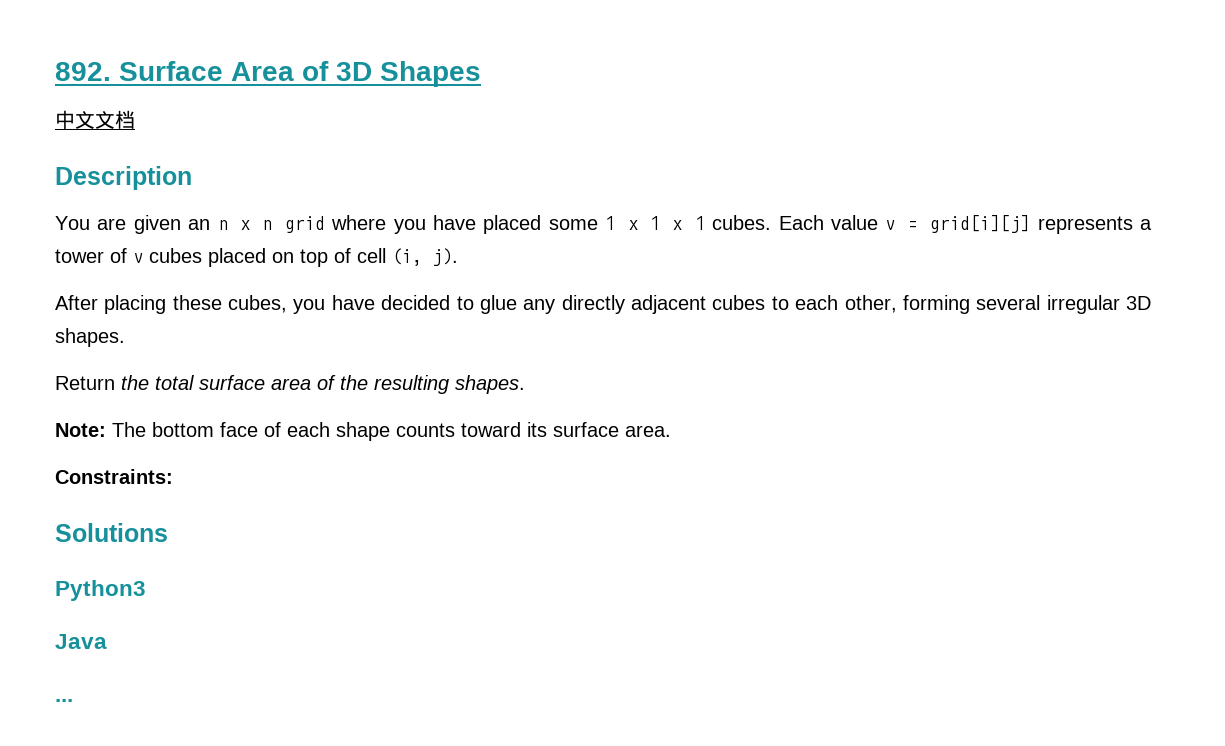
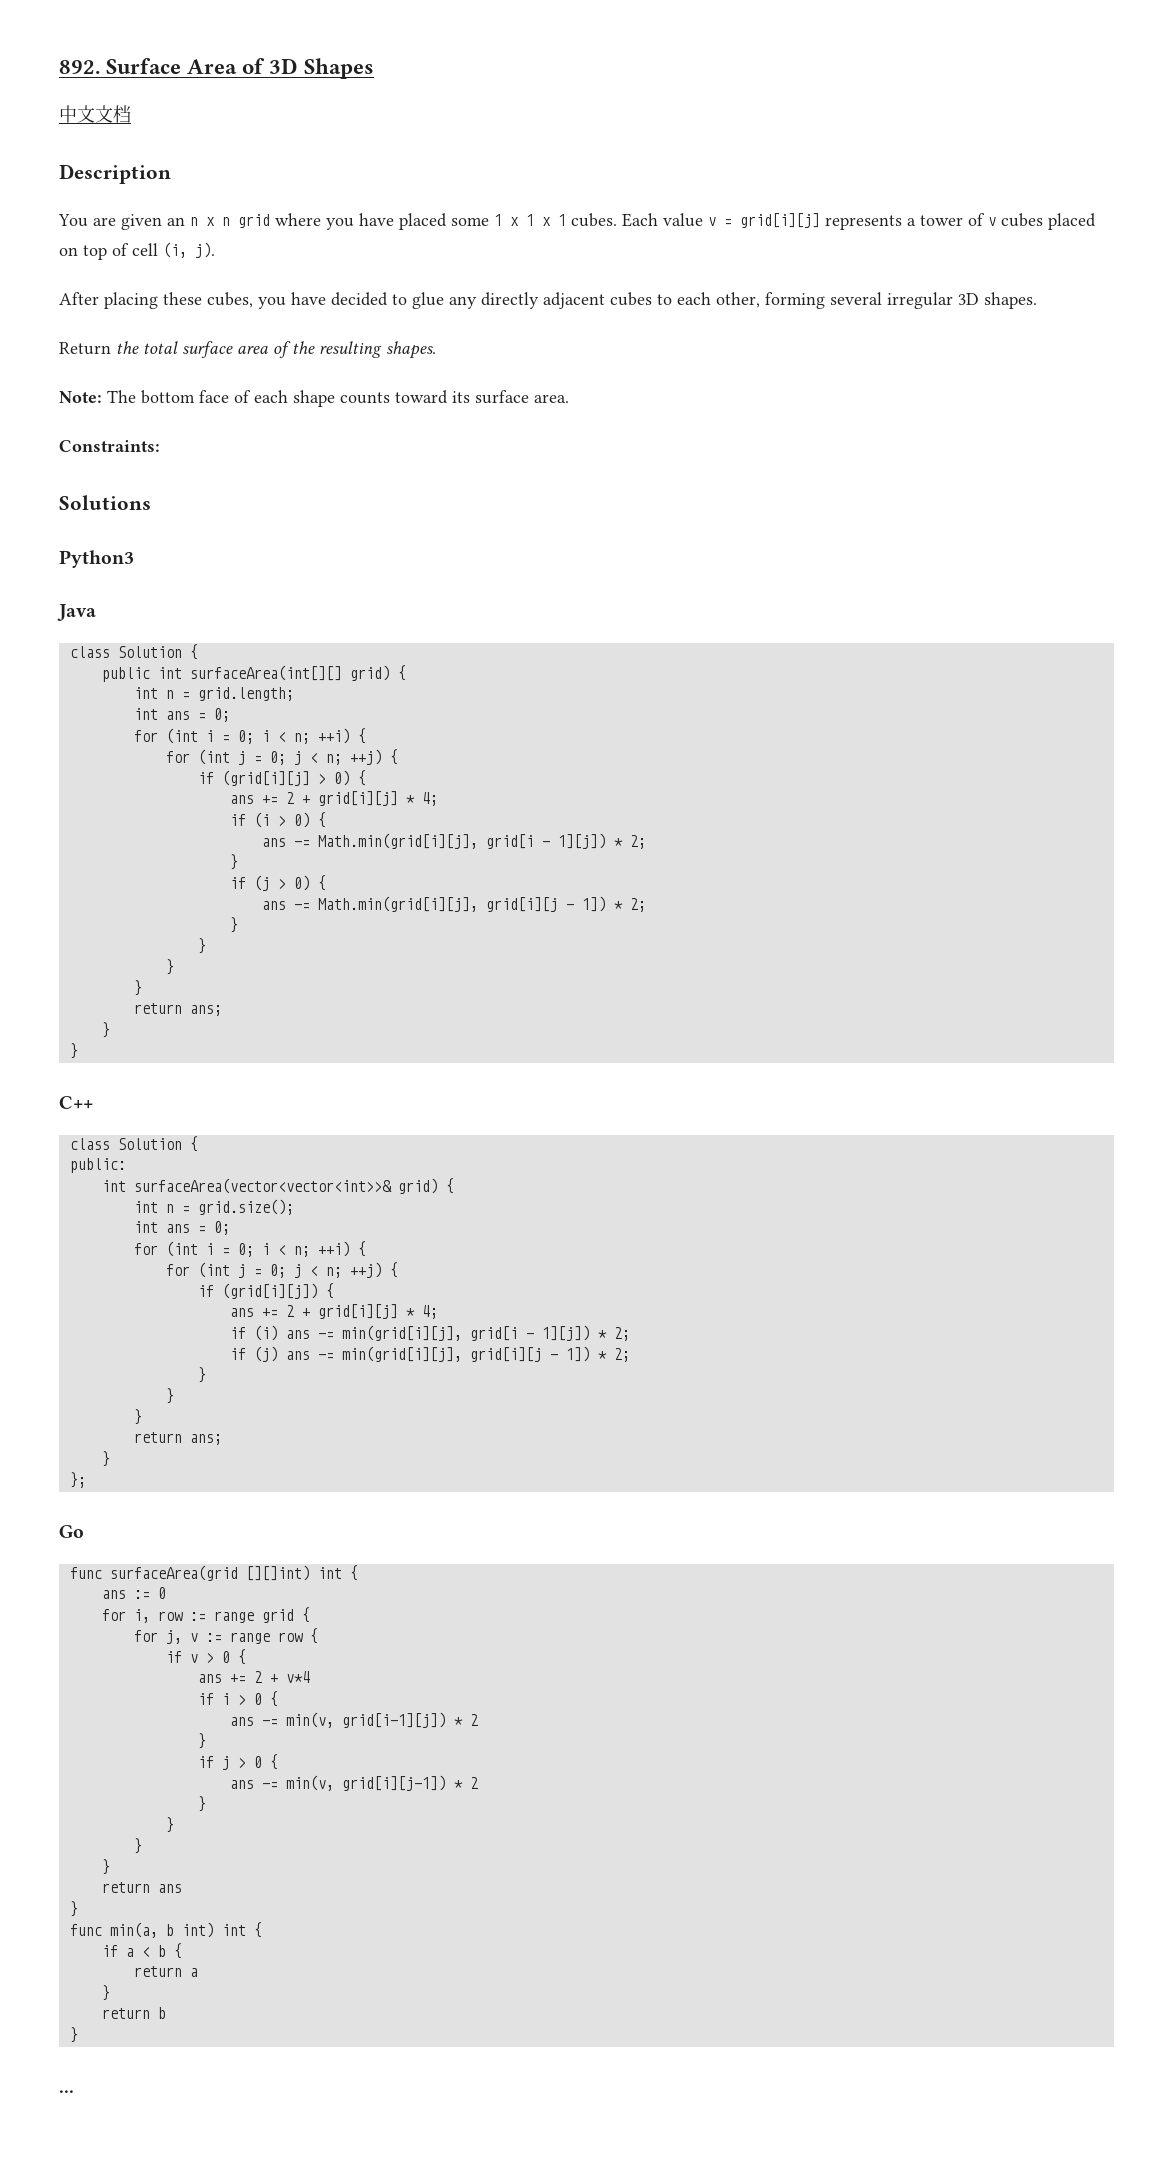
(107, 641) none -> [69,644,198,660] [101,665,406,682] [133,687,294,701] [133,708,230,722] [133,728,366,744] [165,749,398,765] [197,770,366,786] [229,791,438,806] [229,812,326,828] [261,833,646,849] [229,854,238,870] [229,875,326,891] [261,896,646,912] [229,917,238,933] [197,938,206,954] [165,959,174,975] [133,980,142,996] [133,1003,222,1016] [101,1022,110,1038] [69,1043,78,1059] [59,1096,93,1109] [69,1136,198,1152] [69,1158,126,1173] [101,1178,454,1194] [133,1199,294,1215] [133,1221,230,1235] [133,1241,366,1257] [165,1262,398,1278] [197,1283,334,1299] [229,1304,438,1319] [229,1325,630,1341] [229,1346,630,1362] [197,1367,206,1383] [165,1388,174,1404] [133,1409,142,1425] [133,1432,222,1445] [101,1451,110,1467] [69,1472,86,1488] [59,1525,84,1538] [69,1565,358,1581] [101,1587,166,1599] [101,1607,310,1623] [133,1628,318,1644] [165,1649,246,1665] [197,1671,310,1683] [197,1691,278,1707] [229,1712,478,1728] [197,1733,206,1749] [197,1754,278,1770] [229,1775,478,1791] [197,1796,206,1812] [165,1817,174,1833] [133,1838,142,1854] [101,1859,110,1875] [101,1882,182,1893] [69,1901,78,1917] [69,1922,262,1938] [101,1943,182,1959] [133,1966,198,1977] [101,1985,110,2001] [101,2007,166,2019] [69,2027,78,2043] // class Solution { // public int surfaceArea(int[][] grid) { // int n = grid.length; // int ans = 0; // for (int i = 0; i < n; ++i) { // for (int j = 0; j < n; ++j) { // if (grid[i][j] > 0) { // ans += 2 + grid[i][j] * 4; // if (i > 0) { // ans -= Math.min(grid[i][j], grid[i - 1][j]) * 2; // } // if (j > 0) { // ans -= Math.min(grid[i][j], grid[i][j - 1]) * 2; // } // } // } // } // return ans; // } // } // C++ // class Solution { // public: // int surfaceArea(vector<vector<int>>& grid) { // int n = grid.size(); // int ans = 0; // for (int i = 0; i < n; ++i) { // for (int j = 0; j < n; ++j) { // if (grid[i][j]) { // ans += 2 + grid[i][j] * 4; // if (i) ans -= min(grid[i][j], grid[i - 1][j]) * 2; // if (j) ans -= min(grid[i][j], grid[i][j - 1]) * 2; // } // } // } // return ans; // } // }; // Go // func surfaceArea(grid [][]int) int { // ans := 0 // for i, row := range grid { // for j, v := range row { // if v > 0 { // ans += 2 + v*4 // if i > 0 { // ans -= min(v, grid[i-1][j]) * 2 // } // if j > 0 { // ans -= min(v, grid[i][j-1]) * 2 // } // } // } // } // return ans // } // func min(a, b int) int { // if a < b { // return a // } // return b // }

